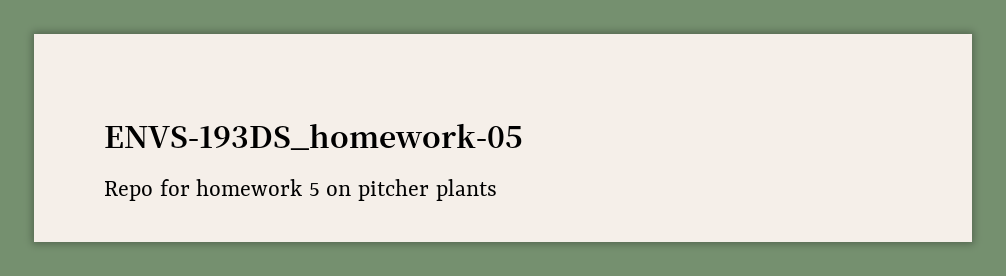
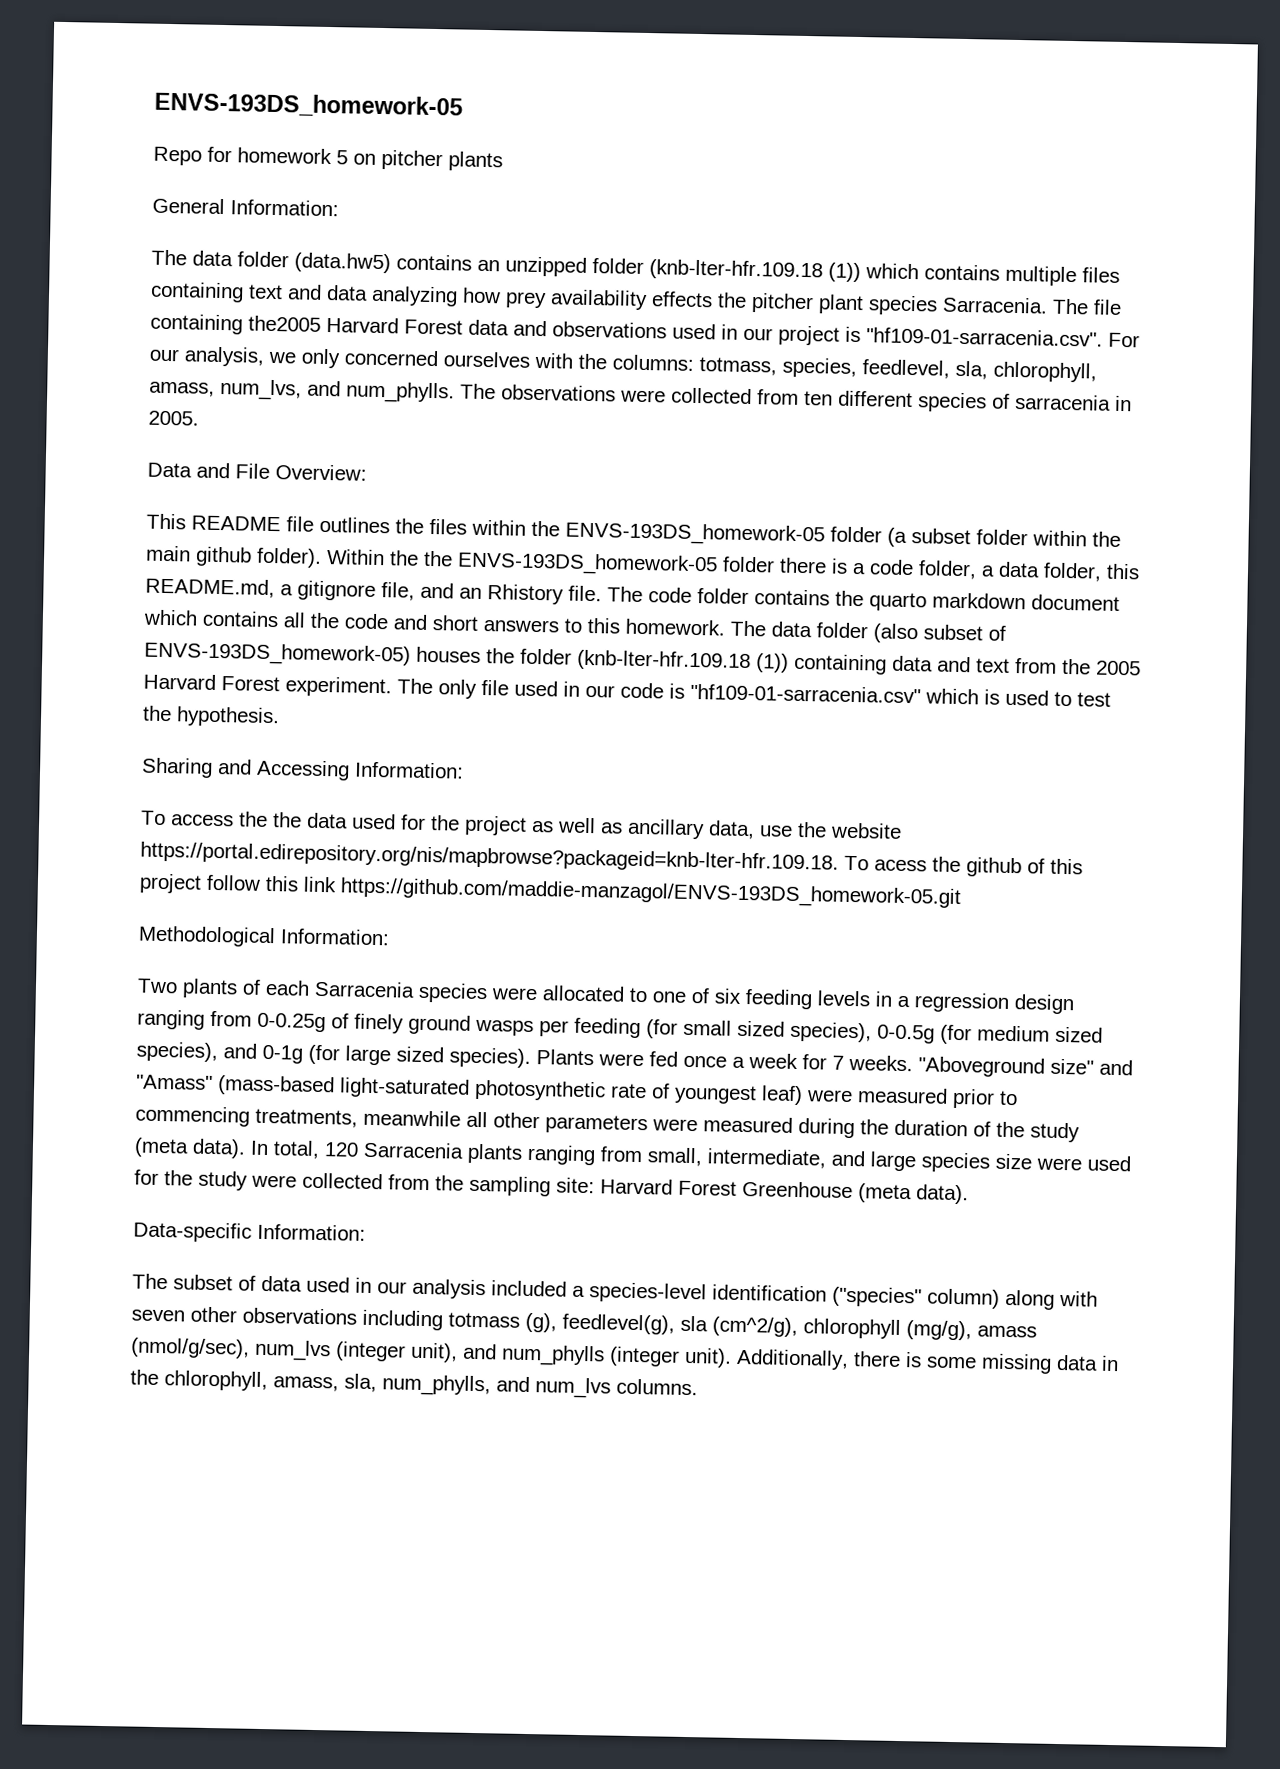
(497, 190) none -> [152,197,339,217] [151,249,1120,287] [150,281,1122,316] [150,313,1140,348] [149,346,1097,383] [149,379,1132,413] [148,410,199,426] [147,462,367,481] [146,513,1121,547] [146,545,1140,582] [145,577,1120,612] [143,609,1006,644] [144,641,1141,676] [143,673,1111,707] [143,705,280,728] [141,757,464,781] [141,810,902,840] [140,841,1083,878] [139,873,961,910] [138,925,390,948] [137,978,1074,1015] [137,1009,1103,1045] [136,1041,1133,1078] [136,1074,1018,1109] [135,1105,1080,1143] [134,1137,1131,1173] [134,1169,969,1205] [133,1221,366,1243] [132,1273,1098,1310] [131,1306,1037,1341] [131,1337,1119,1374] [130,1369,698,1399] // General Information: // The data folder (data.hw5) contains an unzipped folder (knb-lter-hfr.109.18 (1)) which contains multiple files containing text and data analyzing how prey availability effects the pitcher plant species Sarracenia. The file containing the2005 Harvard Forest data and observations used in our project is "hf109-01-sarracenia.csv". For our analysis, we only concerned ourselves with the columns: totmass, species, feedlevel, sla, chlorophyll, amass, num_lvs, and num_phylls. The observations were collected from ten different species of sarracenia in 2005. // Data and File Overview: // This README file outlines the files within the ENVS-193DS_homework-05 folder (a subset folder within the main github folder). Within the the ENVS-193DS_homework-05 folder there is a code folder, a data folder, this README.md, a gitignore file, and an Rhistory file. The code folder contains the quarto markdown document which contains all the code and short answers to this homework. The data folder (also subset of ENVS-193DS_homework-05) houses the folder (knb-lter-hfr.109.18 (1)) containing data and text from the 2005 Harvard Forest experiment. The only file used in our code is "hf109-01-sarracenia.csv" which is used to test the hypothesis. // Sharing and Accessing Information: // To access the the data used for the project as well as ancillary data, use the website https://portal.edirepository.org/nis/mapbrowse?packageid=knb-lter-hfr.109.18. To acess the github of this project follow this link https://github.com/maddie-manzagol/ENVS-193DS_homework-05.git // Methodological Information: // Two plants of each Sarracenia species were allocated to one of six feeding levels in a regression design ranging from 0-0.25g of finely ground wasps per feeding (for small sized species), 0-0.5g (for medium sized species), and 0-1g (for large sized species). Plants were fed once a week for 7 weeks. "Aboveground size" and "Amass" (mass-based light-saturated photosynthetic rate of youngest leaf) were measured prior to commencing treatments, meanwhile all other parameters were measured during the duration of the study (meta data). In total, 120 Sarracenia plants ranging from small, intermediate, and large species size were used for the study were collected from the sampling site: Harvard Forest Greenhouse (meta data). // Data-specific Information: // The subset of data used in our analysis included a species-level identification ("species" column) along with seven other observations including totmass (g), feedlevel(g), sla (cm^2/g), chlorophyll (mg/g), amass (nmol/g/sec), num_lvs (integer unit), and num_phylls (integer unit). Additionally, there is some missing data in the chlorophyll, amass, sla, num_phylls, and num_lvs columns.

